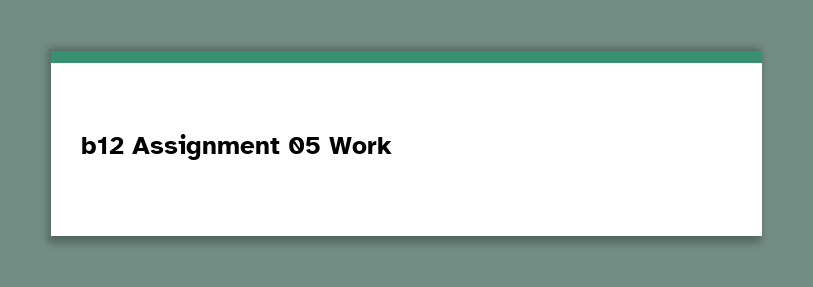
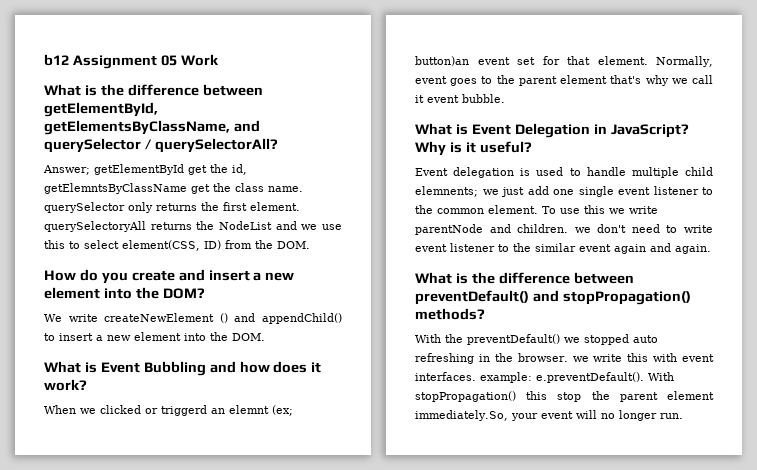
(392, 145) none -> [44,84,263,96] [44,102,158,117] [44,120,260,135] [44,138,278,153] [43,164,247,175] [44,183,303,194] [44,202,300,213] [44,221,342,232] [44,240,310,251] [44,269,295,284] [44,287,205,299] [44,313,342,324] [44,332,265,341] [44,361,322,376] [44,379,87,391] [44,405,293,416] [415,56,714,67] [415,75,713,86] [415,94,505,103] [415,123,689,138] [415,141,532,156] [415,167,713,178] [415,186,713,197] [415,205,658,214] [415,224,713,235] [415,243,711,254] [415,272,634,284] [415,290,691,305] [415,308,485,320] [415,334,658,345] [415,353,714,364] [415,372,674,383] [415,391,714,402] [415,410,683,421] // What is the difference between getElementById, getElementsByClassName, and querySelector / querySelectorAll? // Answer; getElementById get the id, getElemntsByClassName get the class name. querySelector only returns the first element. querySelectoryAll returns the NodeList and we use this to select element(CSS, ID) from the DOM. // How do you create and insert a new element into the DOM? // We write createNewElement () and appendChild() to insert a new element into the DOM. // What is Event Bubbling and how does it work? // When we clicked or triggerd an elemnt (ex; button)an event set for that element. Normally, event goes to the parent element that's why we call it event bubble. // What is Event Delegation in JavaScript? Why is it useful? // Event delegation is used to handle multiple child elemnents; we just add one single event listener to the common element. To use this we write parentNode and children. we don't need to write event listener to the similar event again and again. // What is the difference between preventDefault() and stopPropagation() methods? // With the preventDefault() we stopped auto refreshing in the browser. we write this with event interfaces. example: e.preventDefault(). With stopPropagation() this stop the parent element immediately.So, your event will no longer run.

